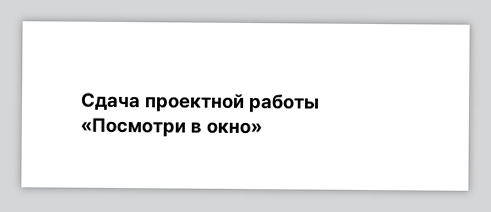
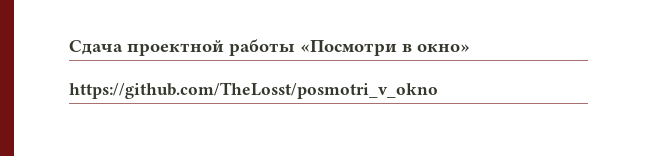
(263, 128) none -> [69,82,438,99] // https://github.com/TheLosst/posmotri_v_okno

